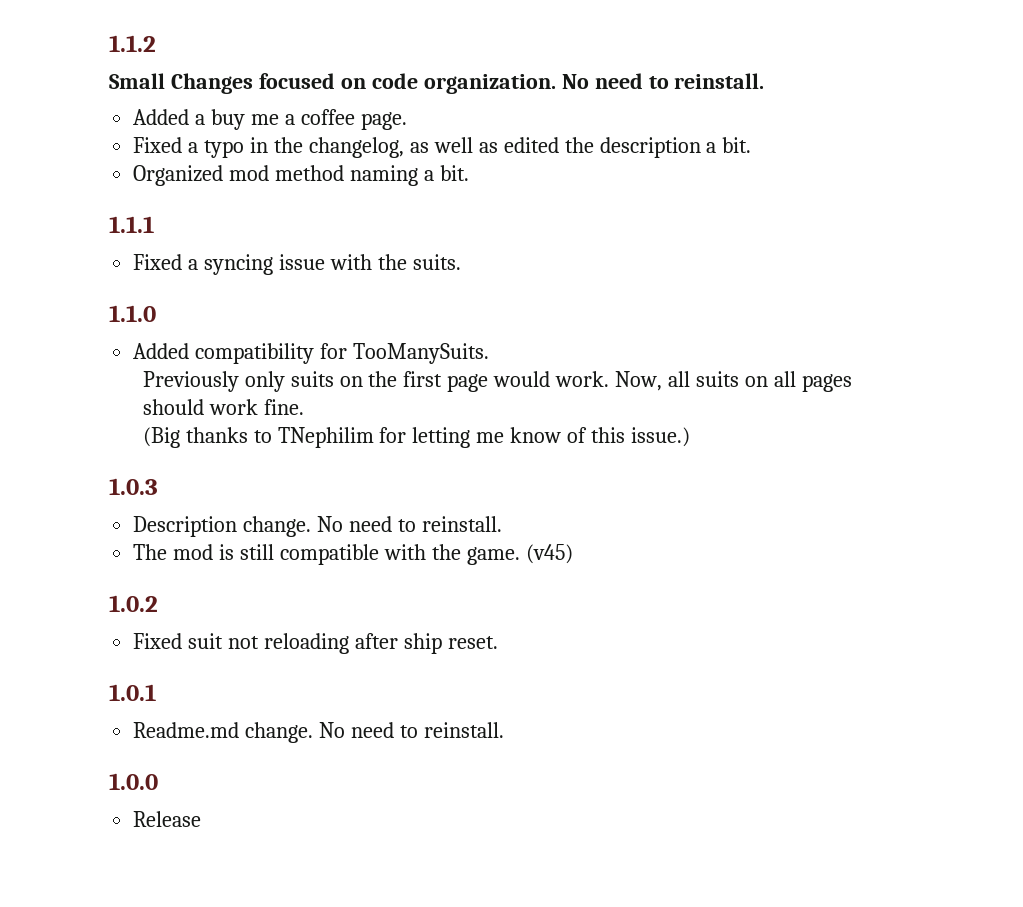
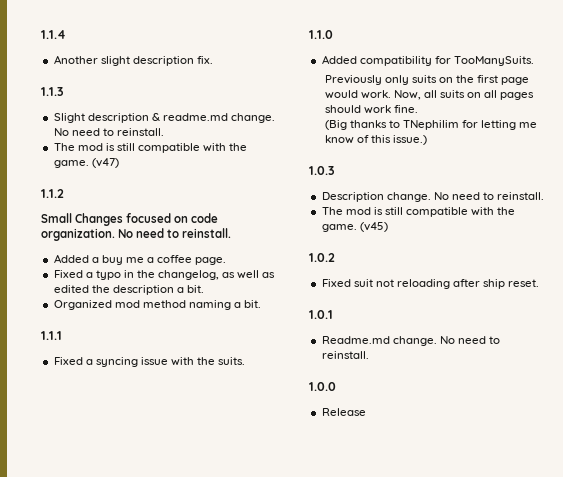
(109, 43) none -> [41,30,66,39] [53,55,213,66] [41,87,64,96] [53,113,276,123] [53,128,164,136] [53,143,248,153] [53,158,119,168] 1.1.4 // Another slight description fix. // 1.1.3 // Slight description & readme.md change. No need to reinstall. // The mod is still compatible with the game. (v47) //

